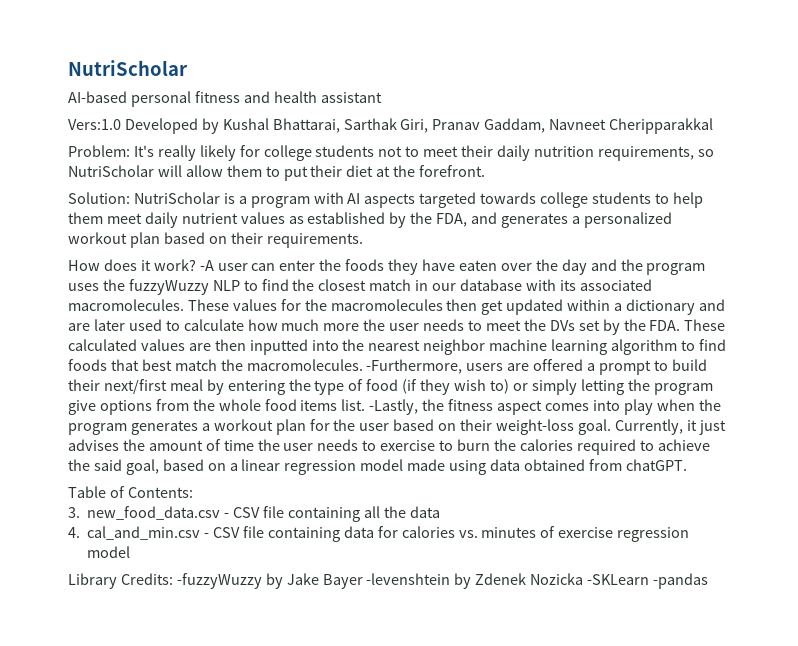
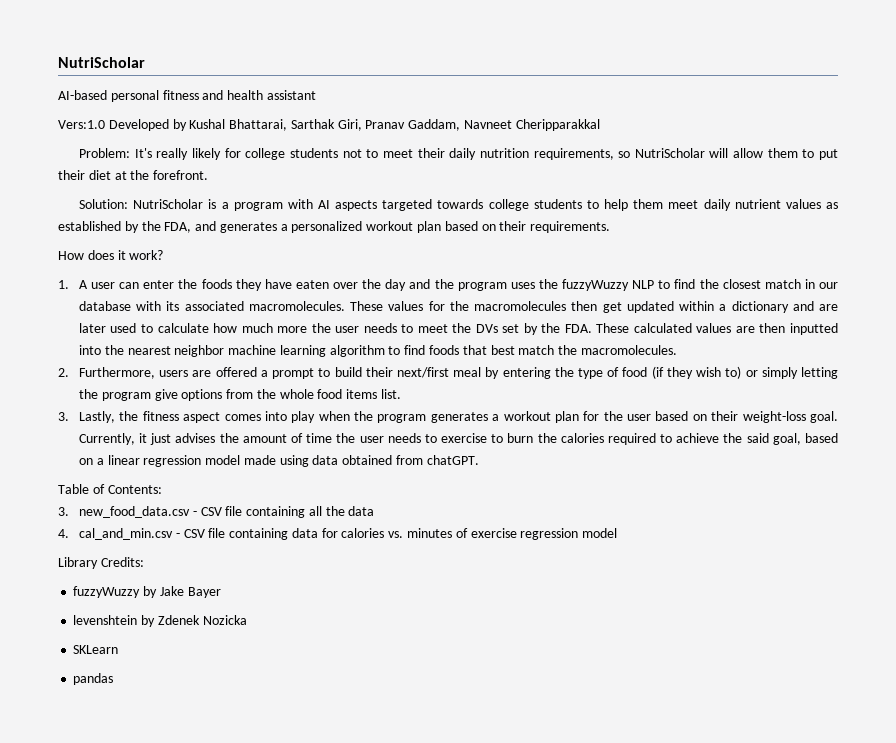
[199,260,214,271] -A -> [58,280,88,289] // 1. A
[366,359,463,374] -Furthermore, -> [58,367,155,379] // 2. Furthermore,
[369,399,419,415] -Lastly, -> [58,411,115,423] // 3. Lastly,
[176,573,262,589] -fuzzyWuzzy -> [73,586,141,598] // fuzzyWuzzy
[366,573,451,585] -levenshtein -> [73,615,138,625] // levenshtein
[587,573,709,589] -SKLearn -pandas -> [73,645,119,654] [73,673,114,685] // SKLearn // pandas

